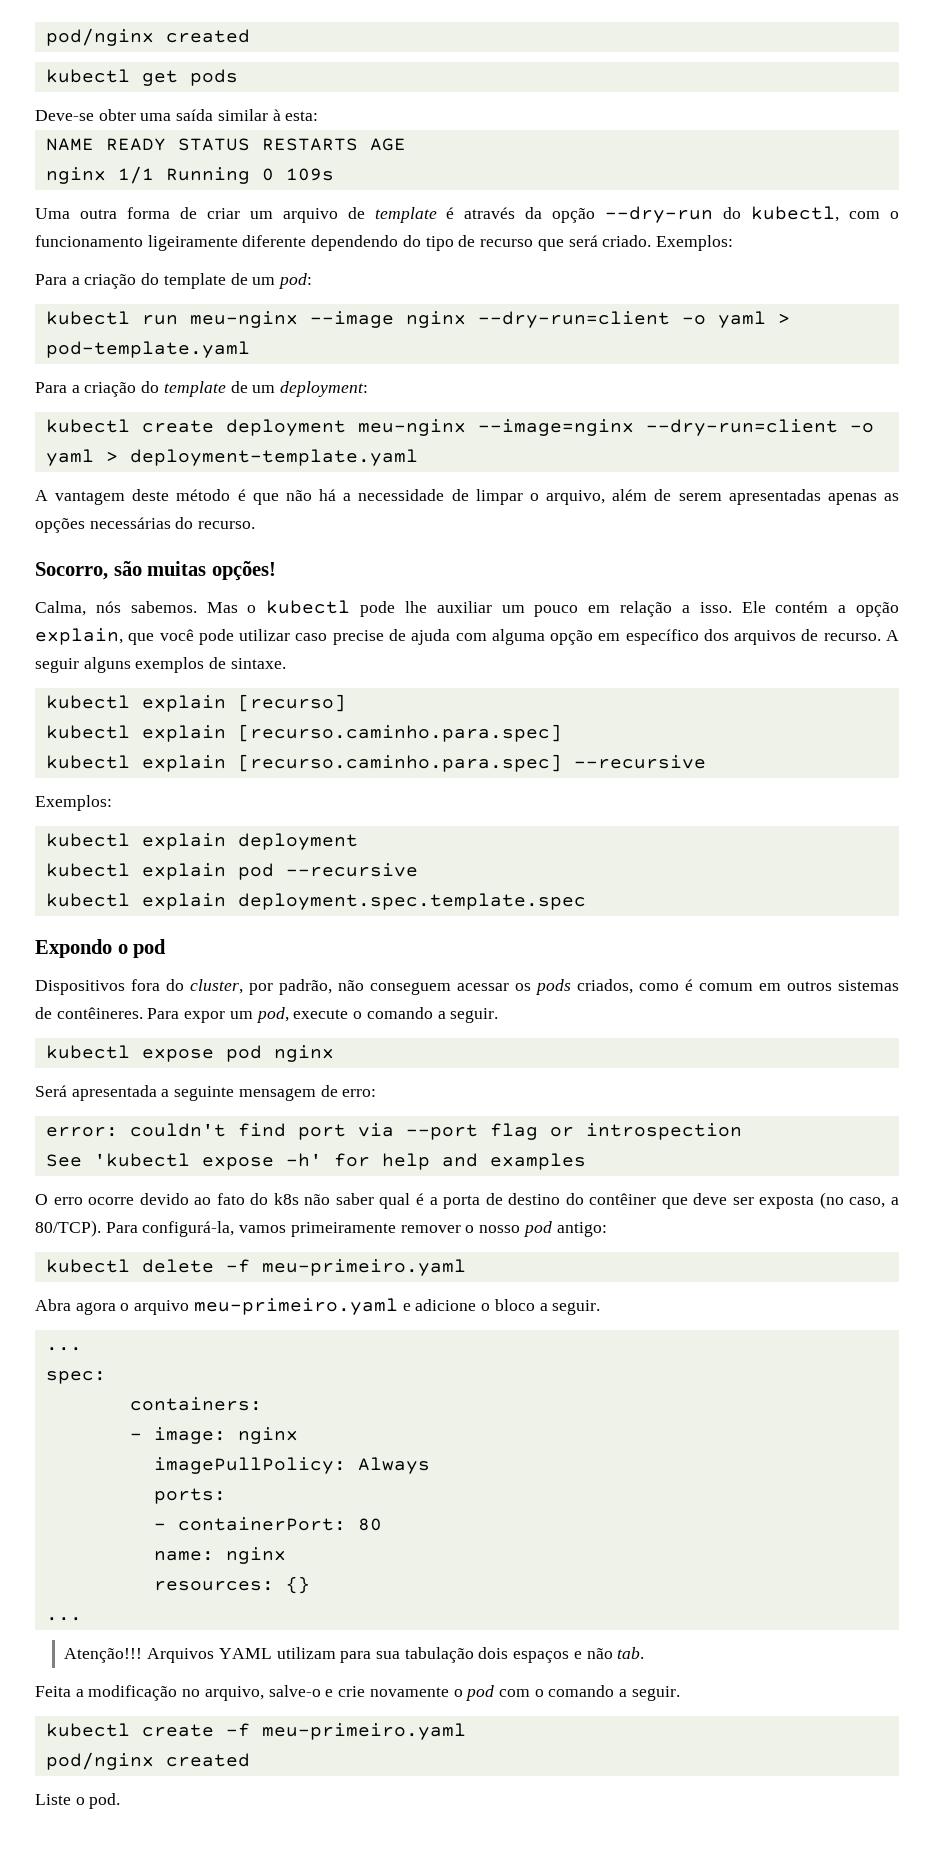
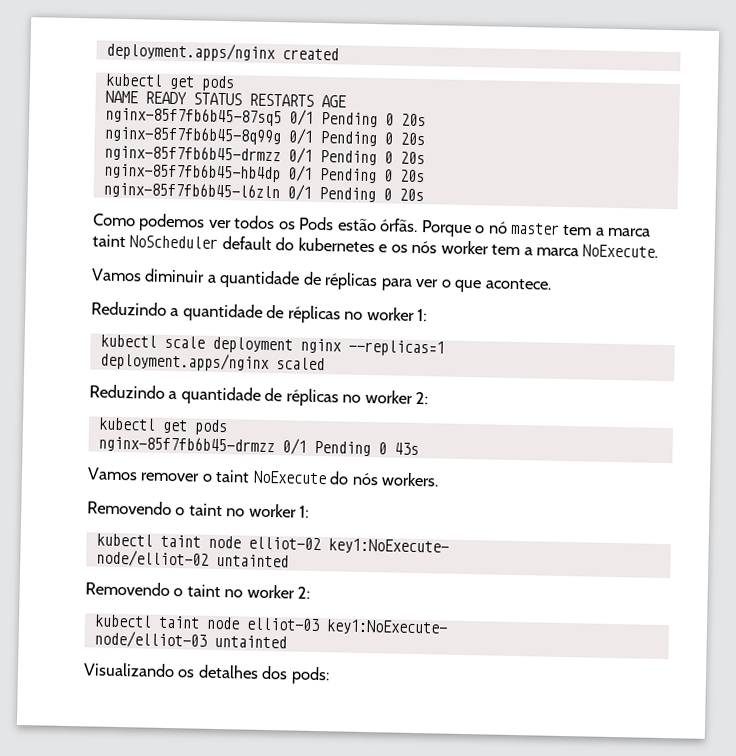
[45,28,154,46] pod/nginx -> [105,41,276,63] deployment.apps/nginx
[35,109,319,121] // Deve-se obter uma saída similar à esta: -> (235, 83) none
[45,166,334,184] [35,206,900,223] [35,235,733,251] [35,273,313,289] [45,311,790,328] [45,341,250,358] [35,381,369,397] [45,419,874,436] [45,449,418,466] [35,489,899,505] [35,517,256,533] [35,561,276,581] [35,600,900,617] [35,628,900,645] [35,657,286,673] [45,694,346,712] [45,724,562,742] [45,754,706,772] [35,795,112,811] [45,833,358,850] [45,863,418,880] [45,893,586,910] [35,939,167,958] [35,979,899,995] [35,1007,499,1023] [45,1045,334,1062] [35,1085,377,1101] [45,1123,742,1140] [45,1153,586,1170] [35,1192,899,1209] [35,1220,607,1237] [45,1259,466,1276] [35,1298,601,1315] [45,1347,82,1351] [45,1371,106,1384] [129,1397,262,1411] [129,1427,298,1444] [153,1457,430,1474] [153,1488,226,1504] [153,1517,382,1531] [153,1547,286,1564] [153,1576,310,1594] [45,1617,82,1621] [64,1647,645,1663] [35,1685,680,1701] [45,1723,466,1740] [45,1752,250,1770] [35,1793,121,1809] nginx 1/1 Running 0 109s // Uma outra forma de criar um arquivo de template é através da opção --dry-run do kubectl, com o funcionamento ligeiramente diferente dependendo do tipo de recurso que será criado. Exemplos: // Para a criação do template de um pod: // kubectl run meu-nginx --image nginx --dry-run=client -o yaml > pod-template.yaml // Para a criação do template de um deployment: // kubectl create deployment meu-nginx --image=nginx --dry-run=client -o yaml > deployment-template.yaml // A vantagem deste método é que não há a necessidade de limpar o arquivo, além de serem apresentadas apenas as opções necessárias do recurso. // Socorro, são muitas opções! // Calma, nós sabemos. Mas o kubectl pode lhe auxiliar um pouco em relação a isso. Ele contém a opção explain, que você pode utilizar caso precise de ajuda com alguma opção em específico dos arquivos de recurso. A seguir alguns exemplos de sintaxe. // kubectl explain [recurso] // kubectl explain [recurso.caminho.para.spec] // kubectl explain [recurso.caminho.para.spec] --recursive // Exemplos: // kubectl explain deployment // kubectl explain pod --recursive // kubectl explain deployment.spec.template.spec // Expondo o pod // Dispositivos fora do cluster, por padrão, não conseguem acessar os pods criados, como é comum em outros sistemas de contêineres. Para expor um pod, execute o comando a seguir. // kubectl expose pod nginx // Será apresentada a seguinte mensagem de erro: // error: couldn't find port via --port flag or introspection // See 'kubectl expose -h' for help and examples // O erro ocorre devido ao fato do k8s não saber qual é a porta de destino do contêiner que deve ser exposta (no caso, a 80/TCP). Para configurá-la, vamos primeiramente remover o nosso pod antigo: // kubectl delete -f meu-primeiro.yaml // Abra agora o arquivo meu-primeiro.yaml e adicione o bloco a seguir. // ... // spec: // containers: // - image: nginx // imagePullPolicy: Always // ports: // - containerPort: 80 // name: nginx // resources: {} // ... // Atenção!!! Arquivos YAML utilizam para sua tabulação dois espaços e não tab. // Feita a modificação no arquivo, salve-o e crie novamente o pod com o comando a seguir. // kubectl create -f meu-primeiro.yaml // pod/nginx created // Liste o pod. -> [104,106,426,128] [103,125,425,147] [103,144,425,166] [102,162,425,184] [102,181,424,203] [93,213,652,238] [92,234,659,258] [91,268,552,293] [91,301,428,324] [99,334,445,357] [99,351,325,372] [89,384,429,407] [97,417,228,436] [97,435,419,457] [87,467,440,487] [87,500,310,518] [95,533,449,555] [95,549,289,568] [85,581,311,599] [93,614,448,636] [93,630,287,649] [83,662,330,685] nginx-85f7fb6b45-87sq5 0/1 Pending 0 20s // nginx-85f7fb6b45-8q99g 0/1 Pending 0 20s // nginx-85f7fb6b45-drmzz 0/1 Pending 0 20s // nginx-85f7fb6b45-hb4dp 0/1 Pending 0 20s // nginx-85f7fb6b45-l6zln 0/1 Pending 0 20s // Como podemos ver todos os Pods estão órfãs. Porque o nó master tem a marca taint NoScheduler default do kubernetes e os nós worker tem a marca NoExecute. // Vamos diminuir a quantidade de réplicas para ver o que acontece. // Reduzindo a quantidade de réplicas no worker 1: // kubectl scale deployment nginx --replicas=1 // deployment.apps/nginx scaled // Reduzindo a quantidade de réplicas no worker 2: // kubectl get pods // nginx-85f7fb6b45-drmzz 0/1 Pending 0 43s // Vamos remover o taint NoExecute do nós workers. // Removendo o taint no worker 1: // kubectl taint node elliot-02 key1:NoExecute- // node/elliot-02 untainted // Removendo o taint no worker 2: // kubectl taint node elliot-03 key1:NoExecute- // node/elliot-03 untainted // Visualizando os detalhes dos pods:

